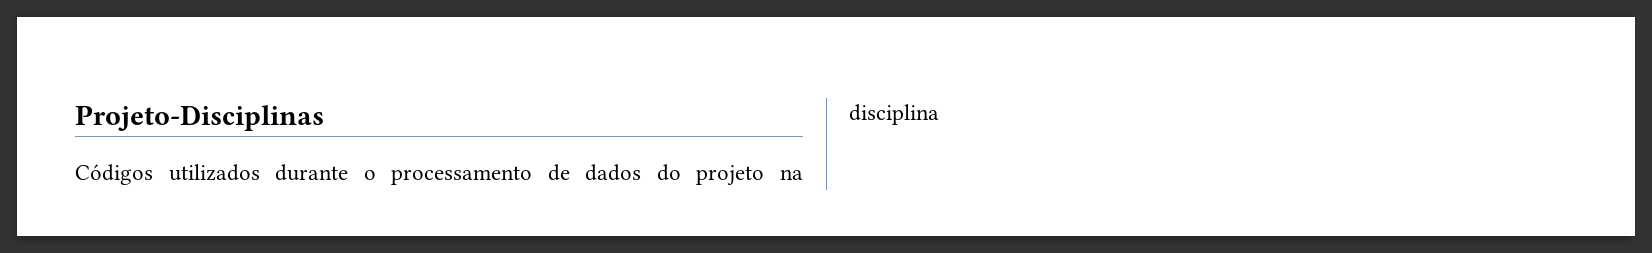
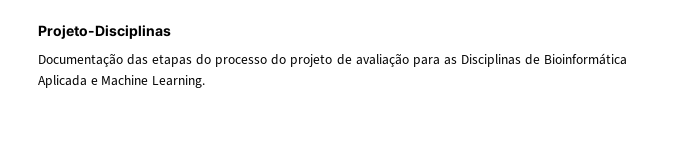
[75,164,803,186] [849,104,939,125] Códigos utilizados durante o processamento de dados do projeto na disciplina -> [38,53,628,67] [38,75,205,88] Documentação das etapas do processo do projeto de avaliação para as Disciplinas de Bioinformática Aplicada e Machine Learning.

